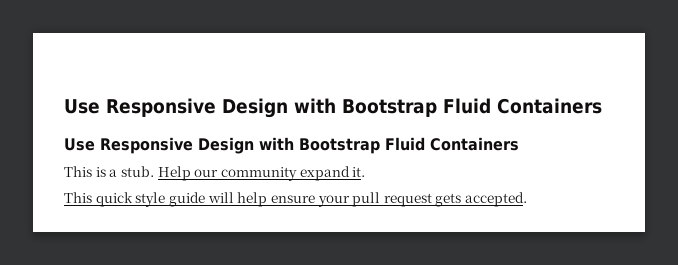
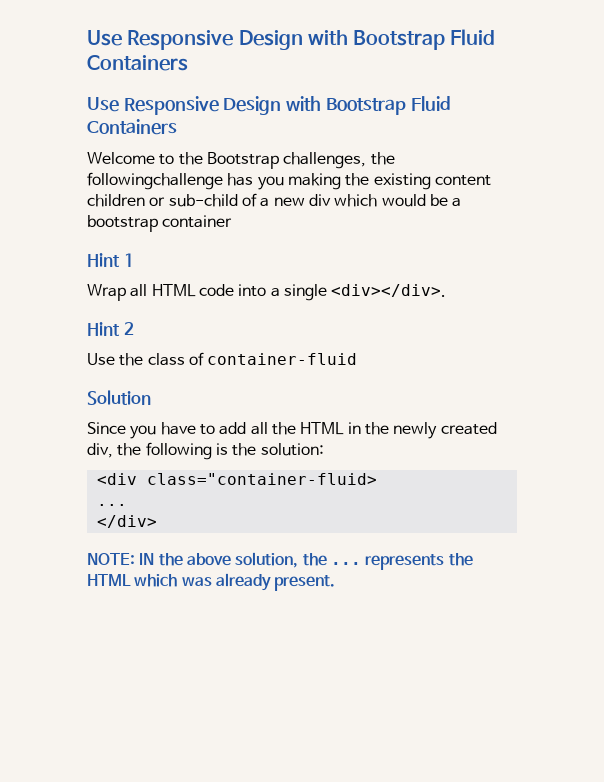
[64,166,366,181] [64,192,528,207] This is a stub. Help our community expand it. // This quick style guide will help ensure your pull request gets accepted. -> [87,152,395,169] [87,172,491,190] [87,193,462,207] [87,215,233,232] [87,253,134,267] [87,284,447,301] [87,322,134,336] [87,352,358,366] [87,390,151,405] [87,422,497,439] [87,442,324,460] [96,473,377,485] [96,504,127,506] [96,515,157,528] [87,552,473,570] [87,573,336,591] Welcome to the Bootstrap challenges, the followingchallenge has you making the existing content children or sub-child of a new div which would be a bootstrap container // Hint 1 // Wrap all HTML code into a single <div></div>. // Hint 2 // Use the class of container-fluid // Solution // Since you have to add all the HTML in the newly created div, the following is the solution: // <div class="container-fluid> // ... // </div> // NOTE: IN the above solution, the ... represents the HTML which was already present.

